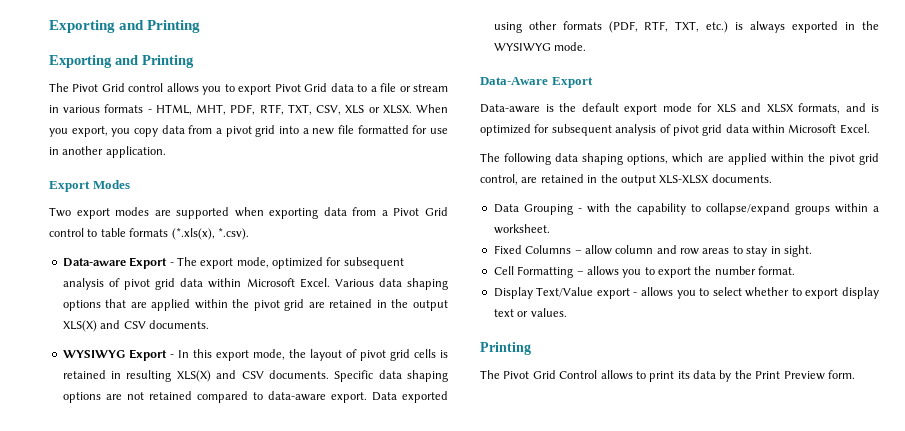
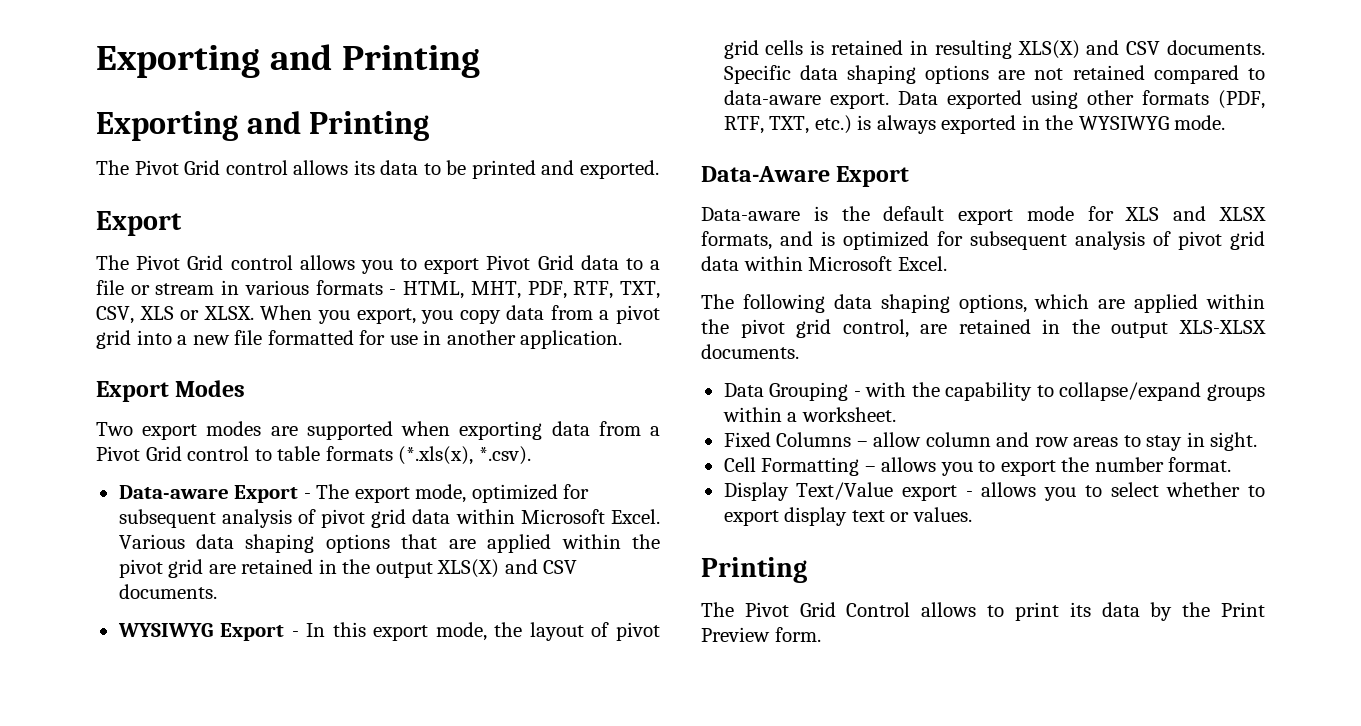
(194, 61) none -> [96,160,659,179] [96,211,182,236] // The Pivot Grid control allows its data to be printed and exported. // Export

